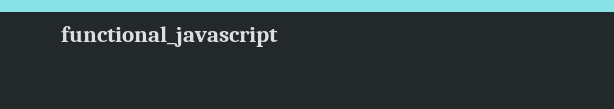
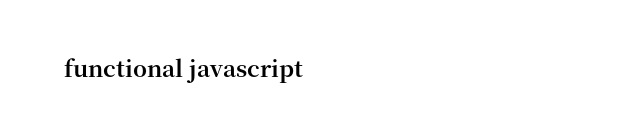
[61,26,278,47] functional_javascript -> [64,58,304,83] functional javascript

